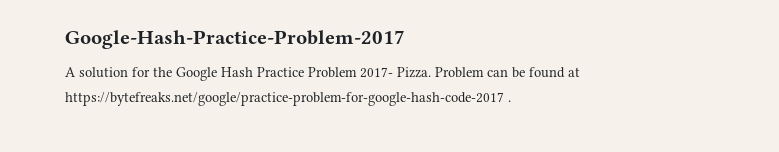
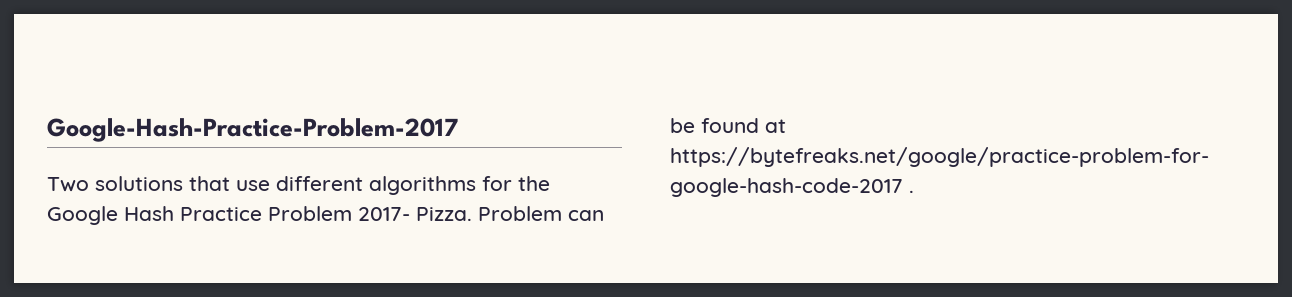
[65,67,128,78] A solution -> [47,176,476,195] Two solutions that use different algorithms

